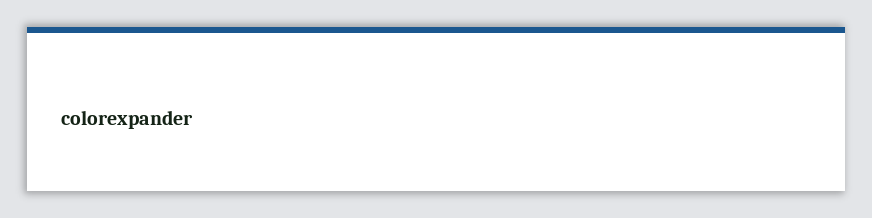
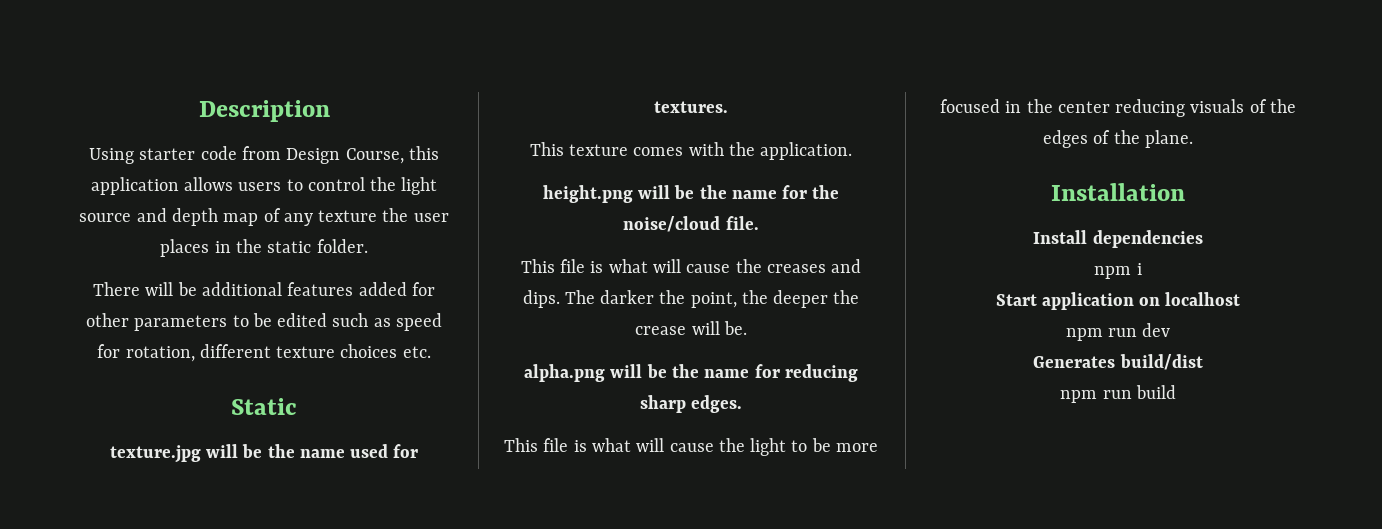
[61,110,193,129] colorexpander -> [198,100,330,122] [89,146,439,164] [90,177,438,195] [79,208,449,226] [160,239,368,257] [93,282,435,296] [86,313,442,331] [97,344,431,362] [231,398,297,415] [109,444,419,463] [654,101,728,113] [529,142,853,160] [542,185,840,203] [623,216,759,232] [520,259,862,273] [522,290,860,308] [635,321,747,335] [524,364,858,382] [639,395,743,413] [504,438,878,456] [940,99,1296,117] [1043,130,1193,148] [1051,183,1185,201] [1033,230,1203,248] [1094,263,1142,279] [995,292,1241,310] [1065,323,1171,341] [1033,354,1203,370] [1060,385,1176,403] Description // Using starter code from Design Course, this application allows users to control the light source and depth map of any texture the user places in the static folder. // There will be additional features added for other parameters to be edited such as speed for rotation, different texture choices etc. // Static // texture.jpg will be the name used for textures. // This texture comes with the application. // height.png will be the name for the noise/cloud file. // This file is what will cause the creases and dips. The darker the point, the deeper the crease will be. // alpha.png will be the name for reducing sharp edges. // This file is what will cause the light to be more focused in the center reducing visuals of the edges of the plane. // Installation // Install dependencies // npm i // Start application on localhost // npm run dev // Generates build/dist // npm run build

